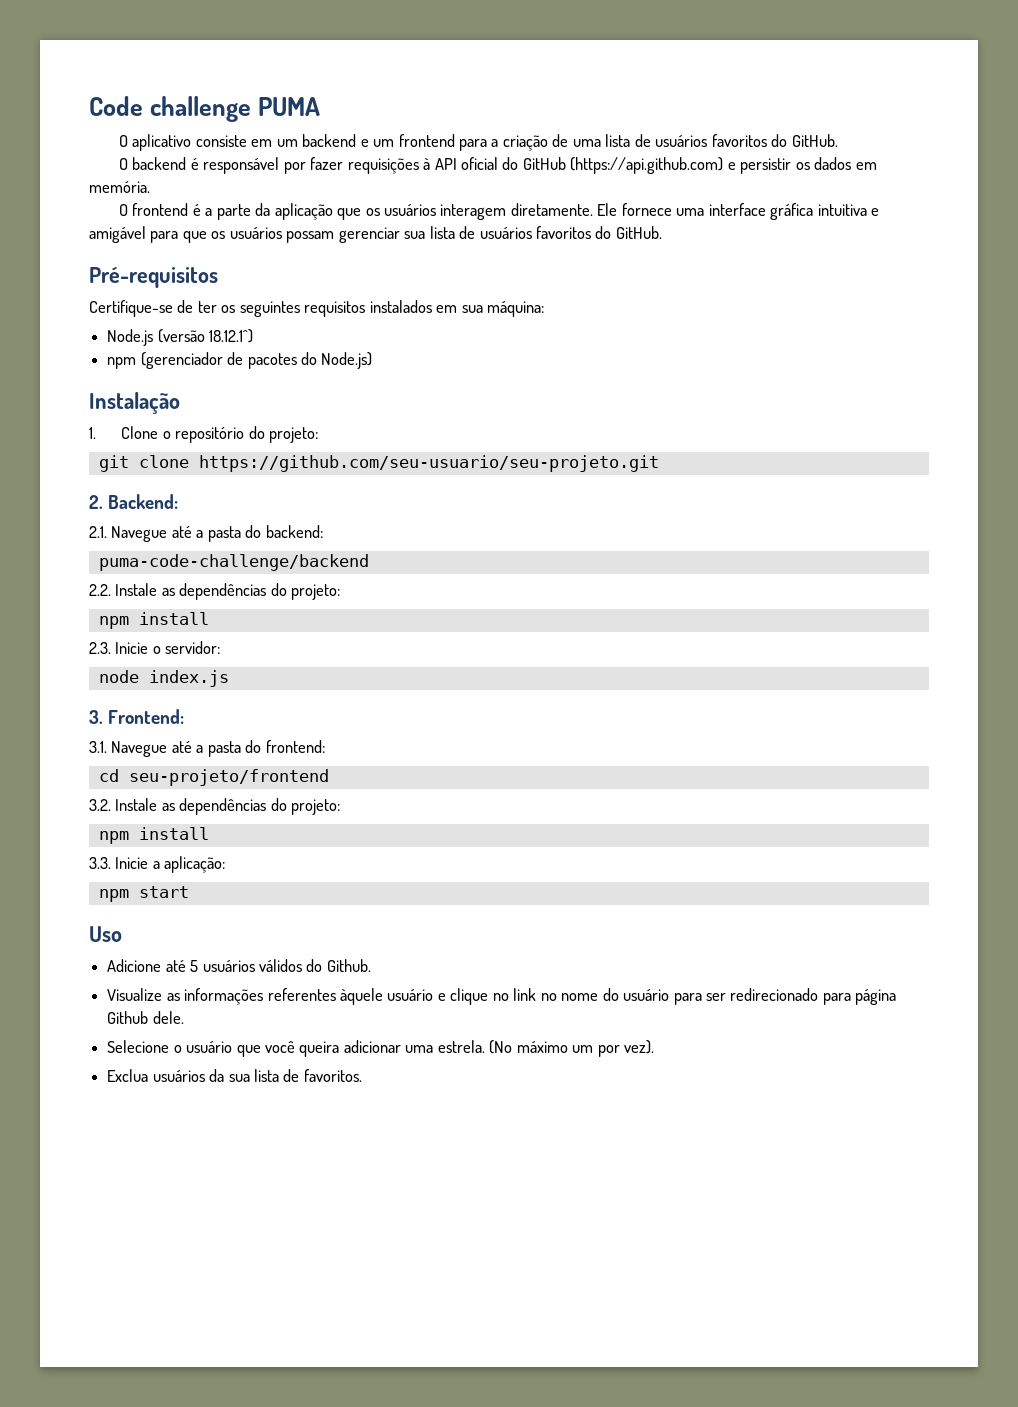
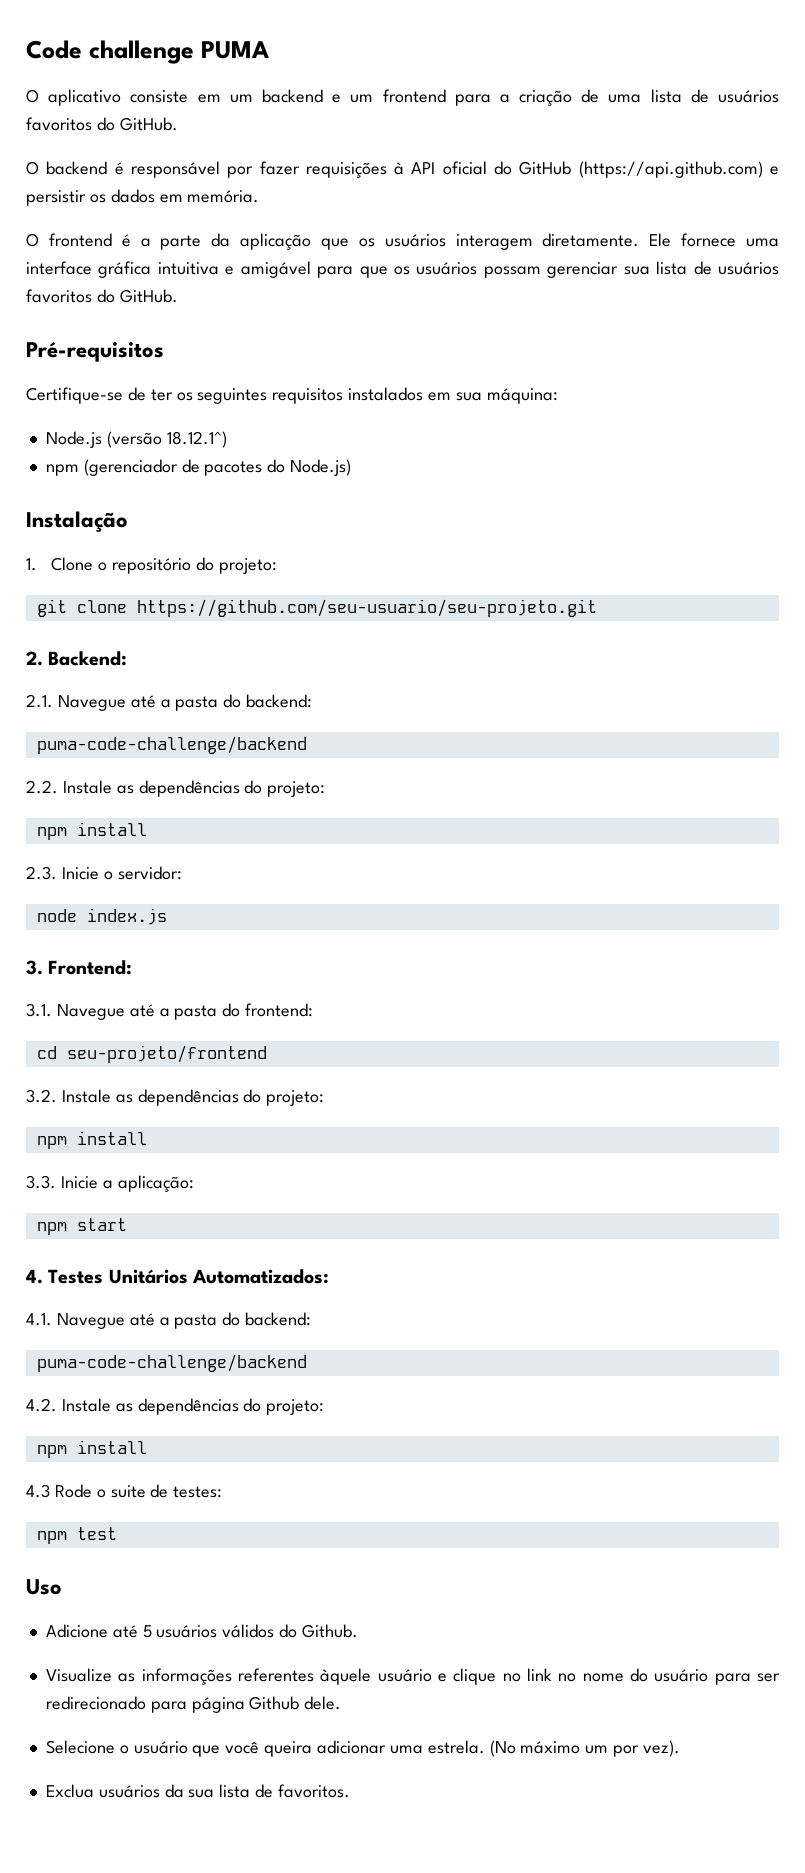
(189, 892) none -> [26,1269,330,1284] [26,1312,312,1329] [36,1354,307,1372] [26,1398,325,1415] [36,1440,147,1458] [26,1484,223,1498] [36,1527,117,1544] // 4. Testes Unitários Automatizados: // 4.1. Navegue até a pasta do backend: // puma-code-challenge/backend // 4.2. Instale as dependências do projeto: // npm install // 4.3 Rode o suite de testes: // npm test

